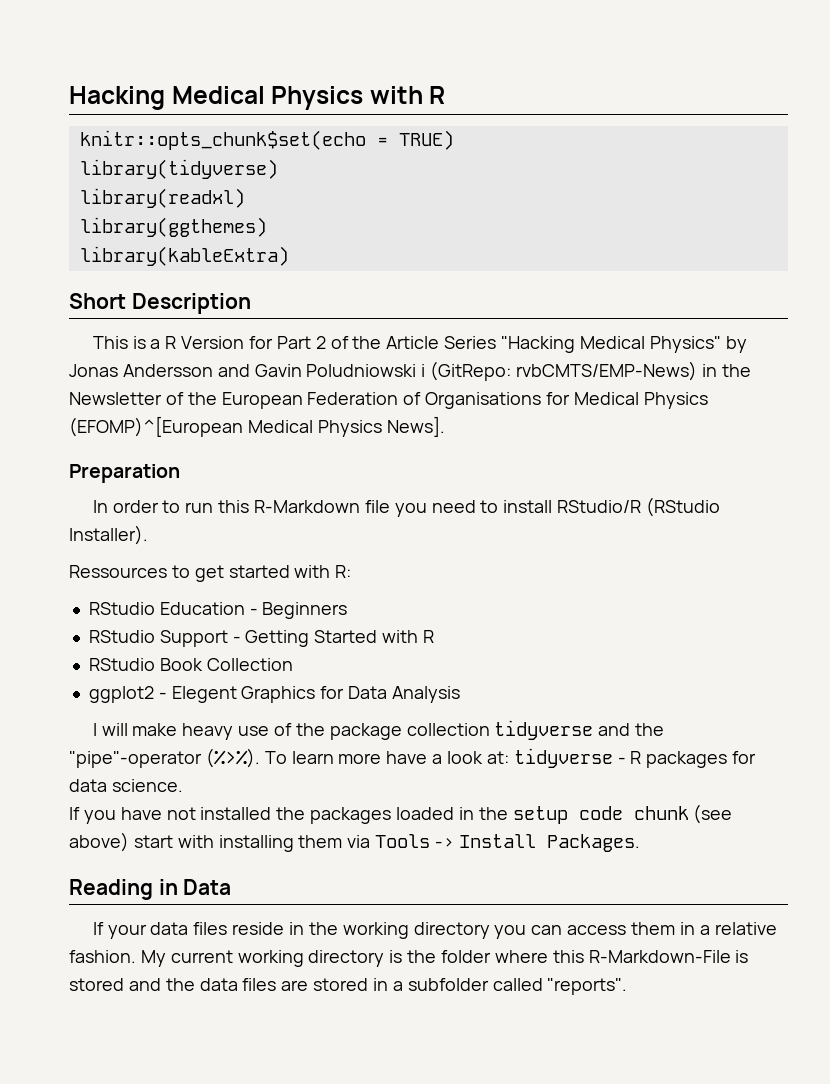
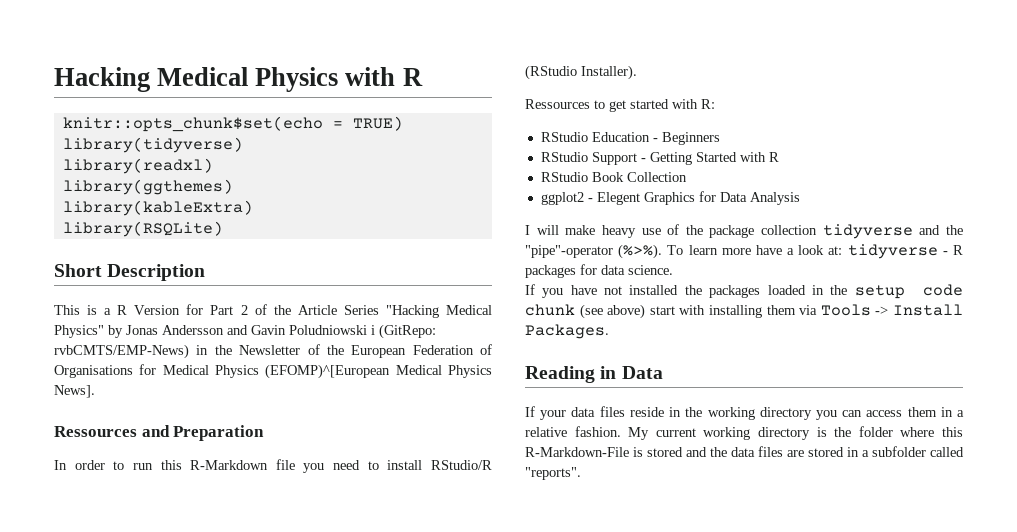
(289, 256) none -> [62,221,223,237] // library(RSQLite)
(445, 426) none -> [54,425,170,437] Ressources and

